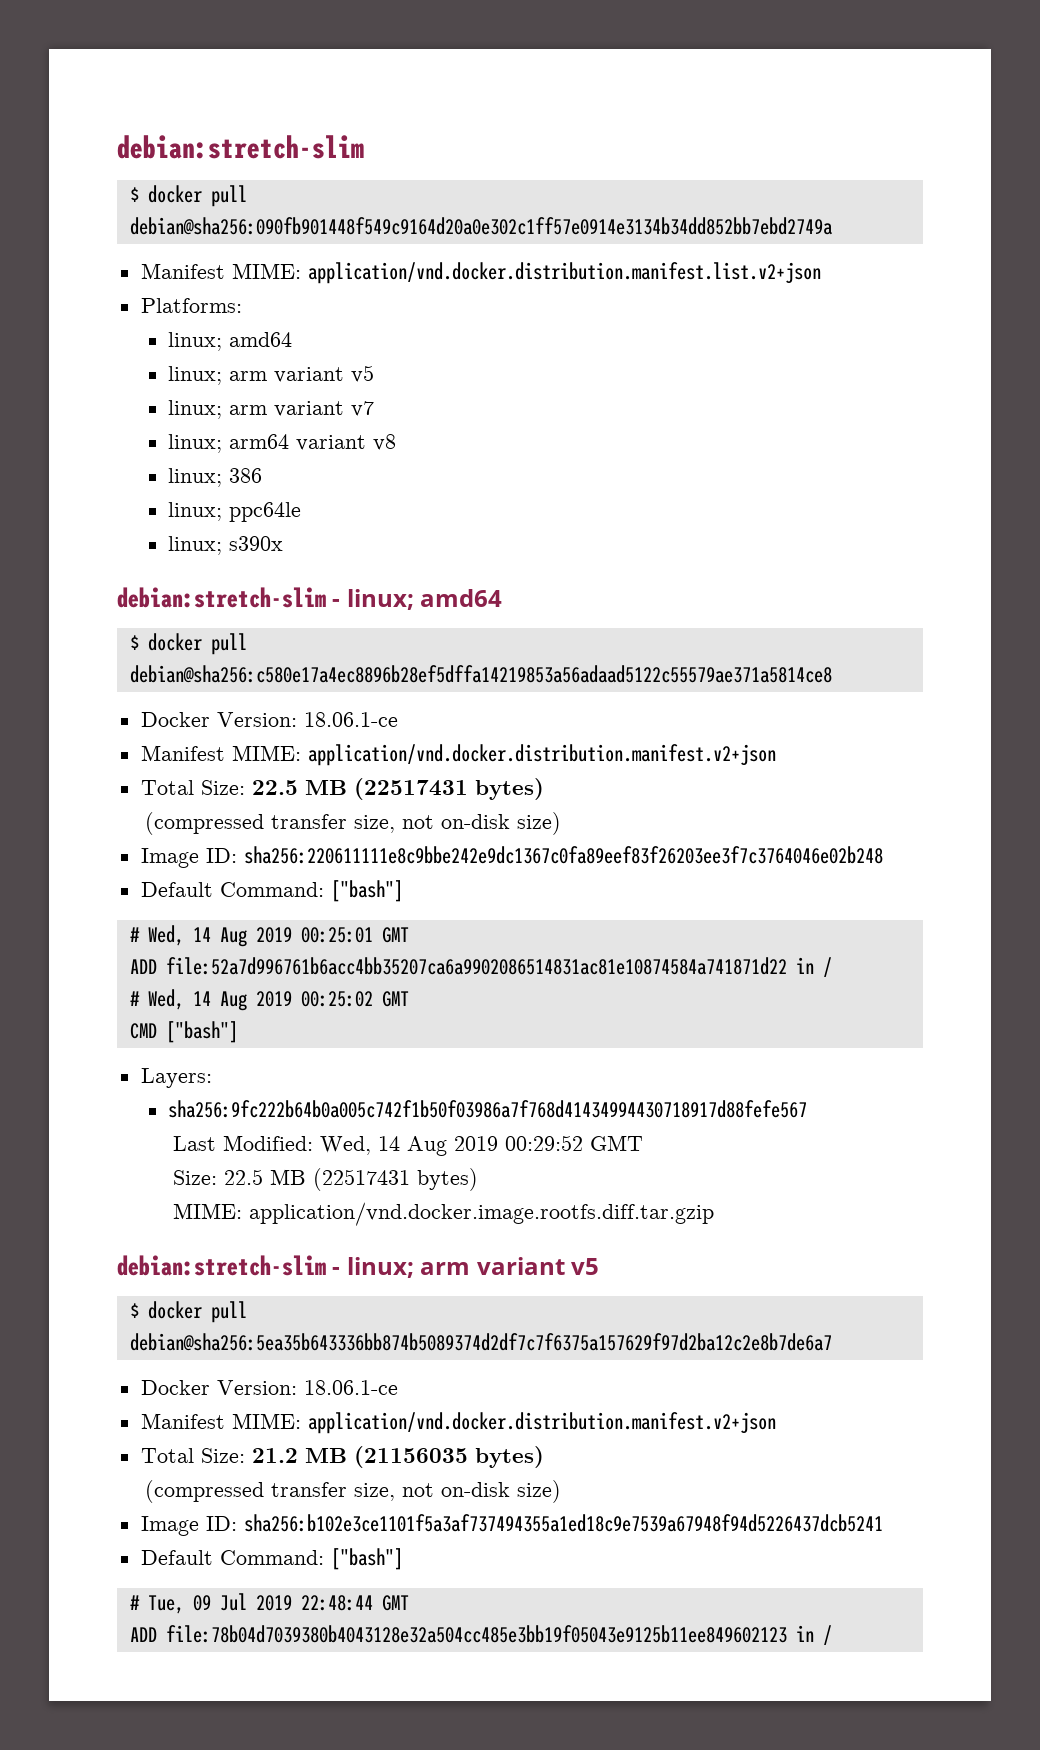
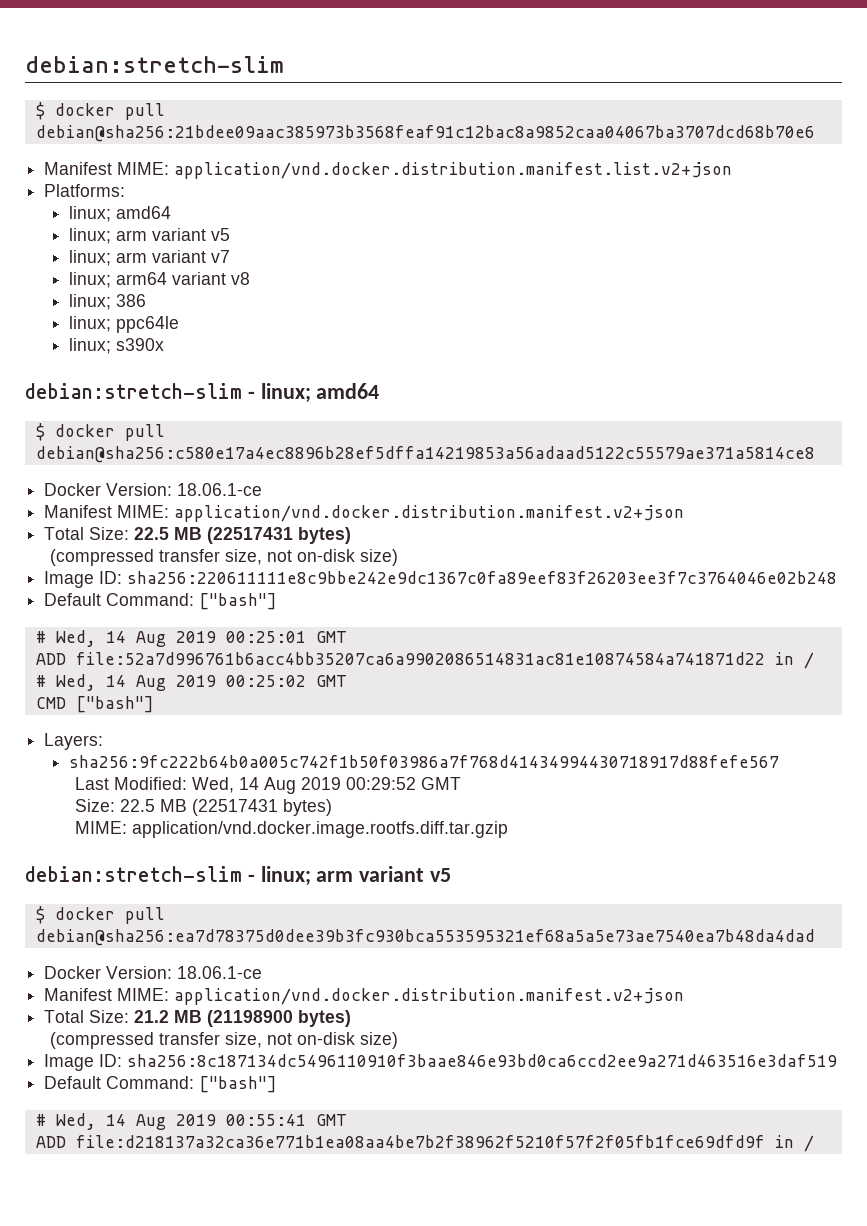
[129,217,833,235] debian@sha256:090fb901448f549c9164d20a0e302c1ff57e0914e3134b34dd852bb7ebd2749a -> [35,125,815,142] debian@sha256:21bdee09aac385973b3568feaf91c12bac8a9852caa04067ba3707dcd68b70e6
[129,1333,832,1351] debian@sha256:5ea35b643336bb874b5089374d2df7c7f6375a157629f97d2ba12c2e8b7de6a7 -> [35,929,815,946] debian@sha256:ea7d78375d0dee39b3fc930bca553595321ef68a5a5e73ae7540ea7b48da4dad
[353,1446,544,1468] [144,1480,561,1503] [140,1514,883,1536] [140,1548,403,1570] [129,1593,409,1614] [129,1625,787,1643] (21156035 bytes) // (compressed transfer size, not on-disk size) // Image ID: sha256:b102e3ce1101f5a3af737494355a1ed18c9e7539a67948f94d5226437dcb5241 // Default Command: ["bash"] // # Tue, 09 Jul 2019 22:48:44 GMT // ADD file:78b04d7039380b4043128e32a504cc485e3bb19f05043e9125b11ee849602123 -> [207,1010,352,1027] [49,1032,398,1049] [44,1054,838,1071] [44,1076,278,1093] [35,1113,347,1130] [35,1135,765,1148] (21198900 bytes) // (compressed transfer size, not on-disk size) // Image ID: sha256:8c187134dc5496110910f3baae846e93bd0ca6ccd2ee9a271d463516e3daf519 // Default Command: ["bash"] // # Wed, 14 Aug 2019 00:55:41 GMT // ADD file:d218137a32ca36e771b1ea08aa4be7b2f38962f5210f57f2f05fb1fce69dfd9f

